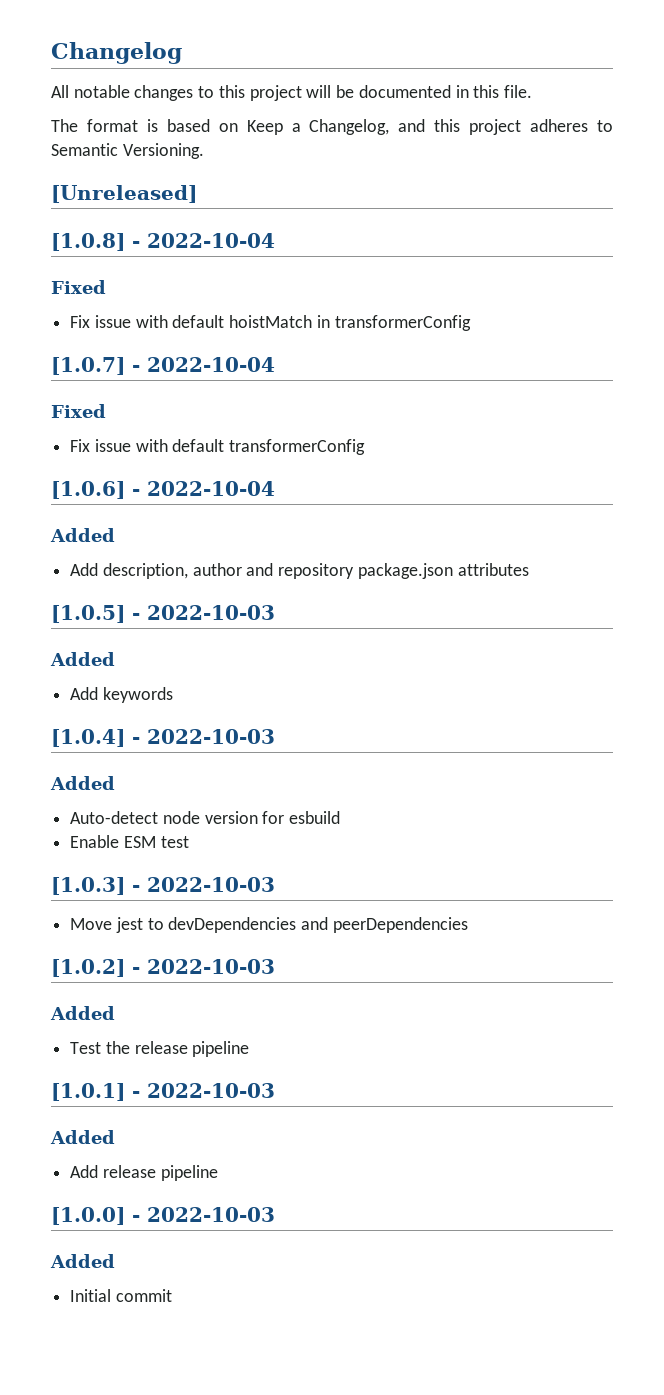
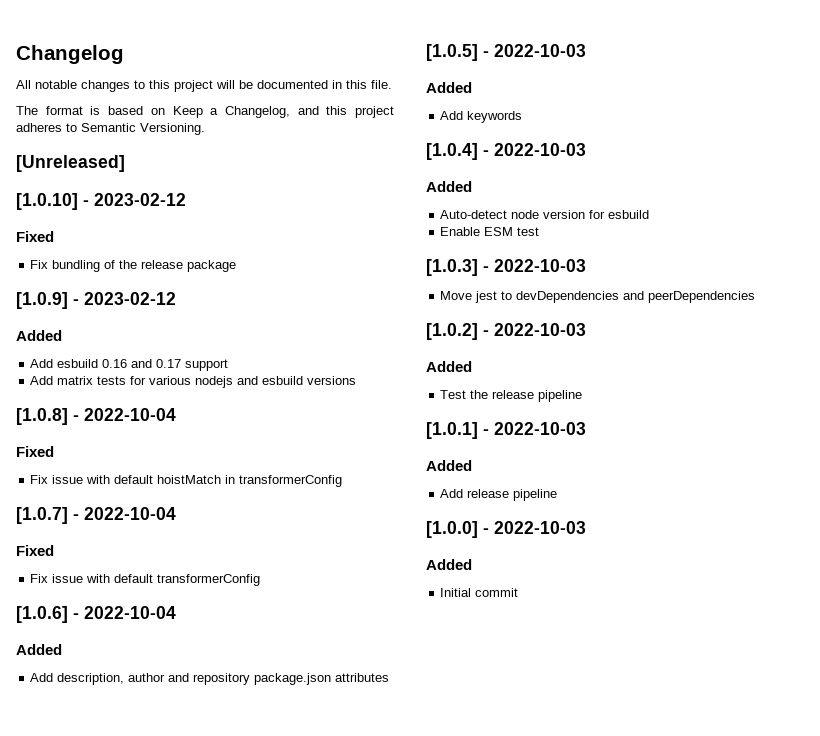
(197, 194) none -> [16,193,186,210] [16,231,54,242] [30,260,237,272] [16,292,176,309] [16,330,62,341] [30,359,229,371] [30,376,357,388] // [1.0.10] - 2023-02-12 // Fixed // Fix bundling of the release package // [1.0.9] - 2023-02-12 // Added // Add esbuild 0.16 and 0.17 support // Add matrix tests for various nodejs and esbuild versions

